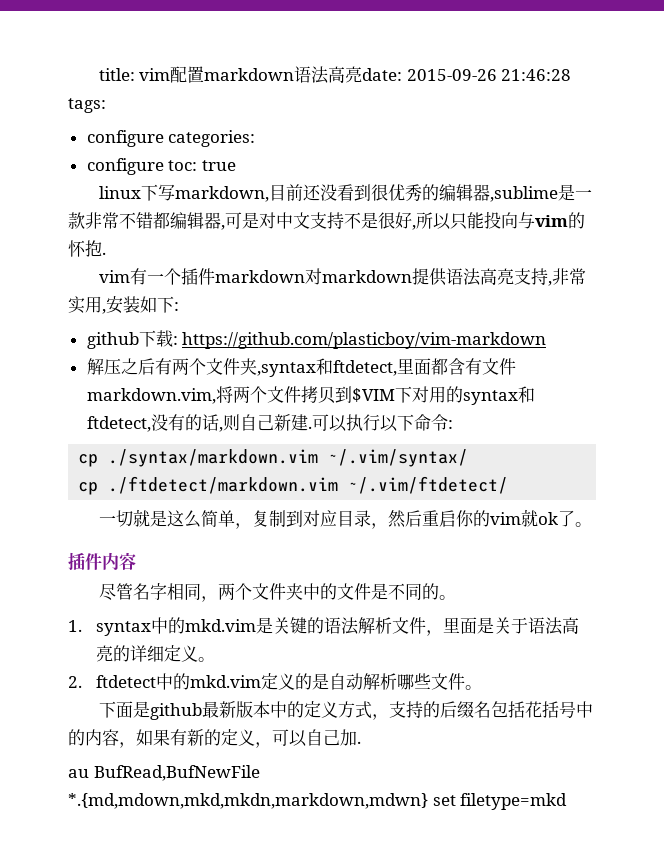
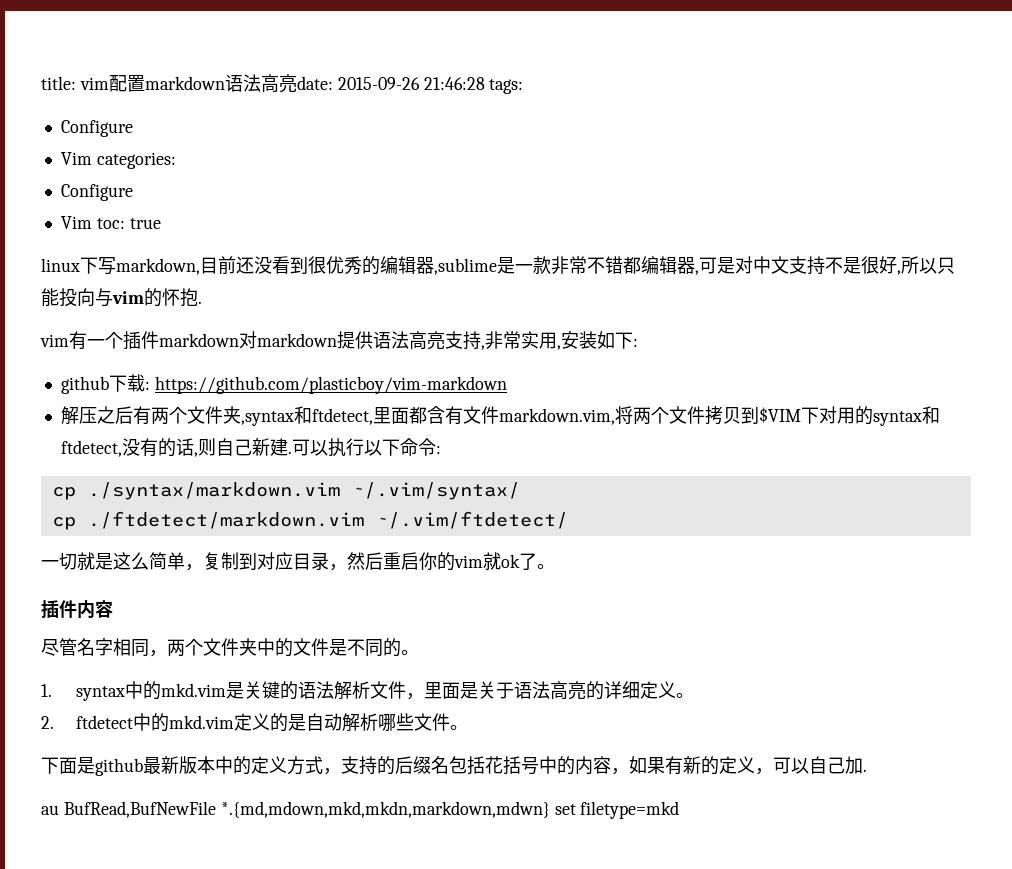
[86,130,164,147] configure -> [60,120,133,137] [60,152,92,165] Configure // Vim
[86,158,164,175] configure -> [60,184,133,201] [60,216,92,229] Configure // Vim

